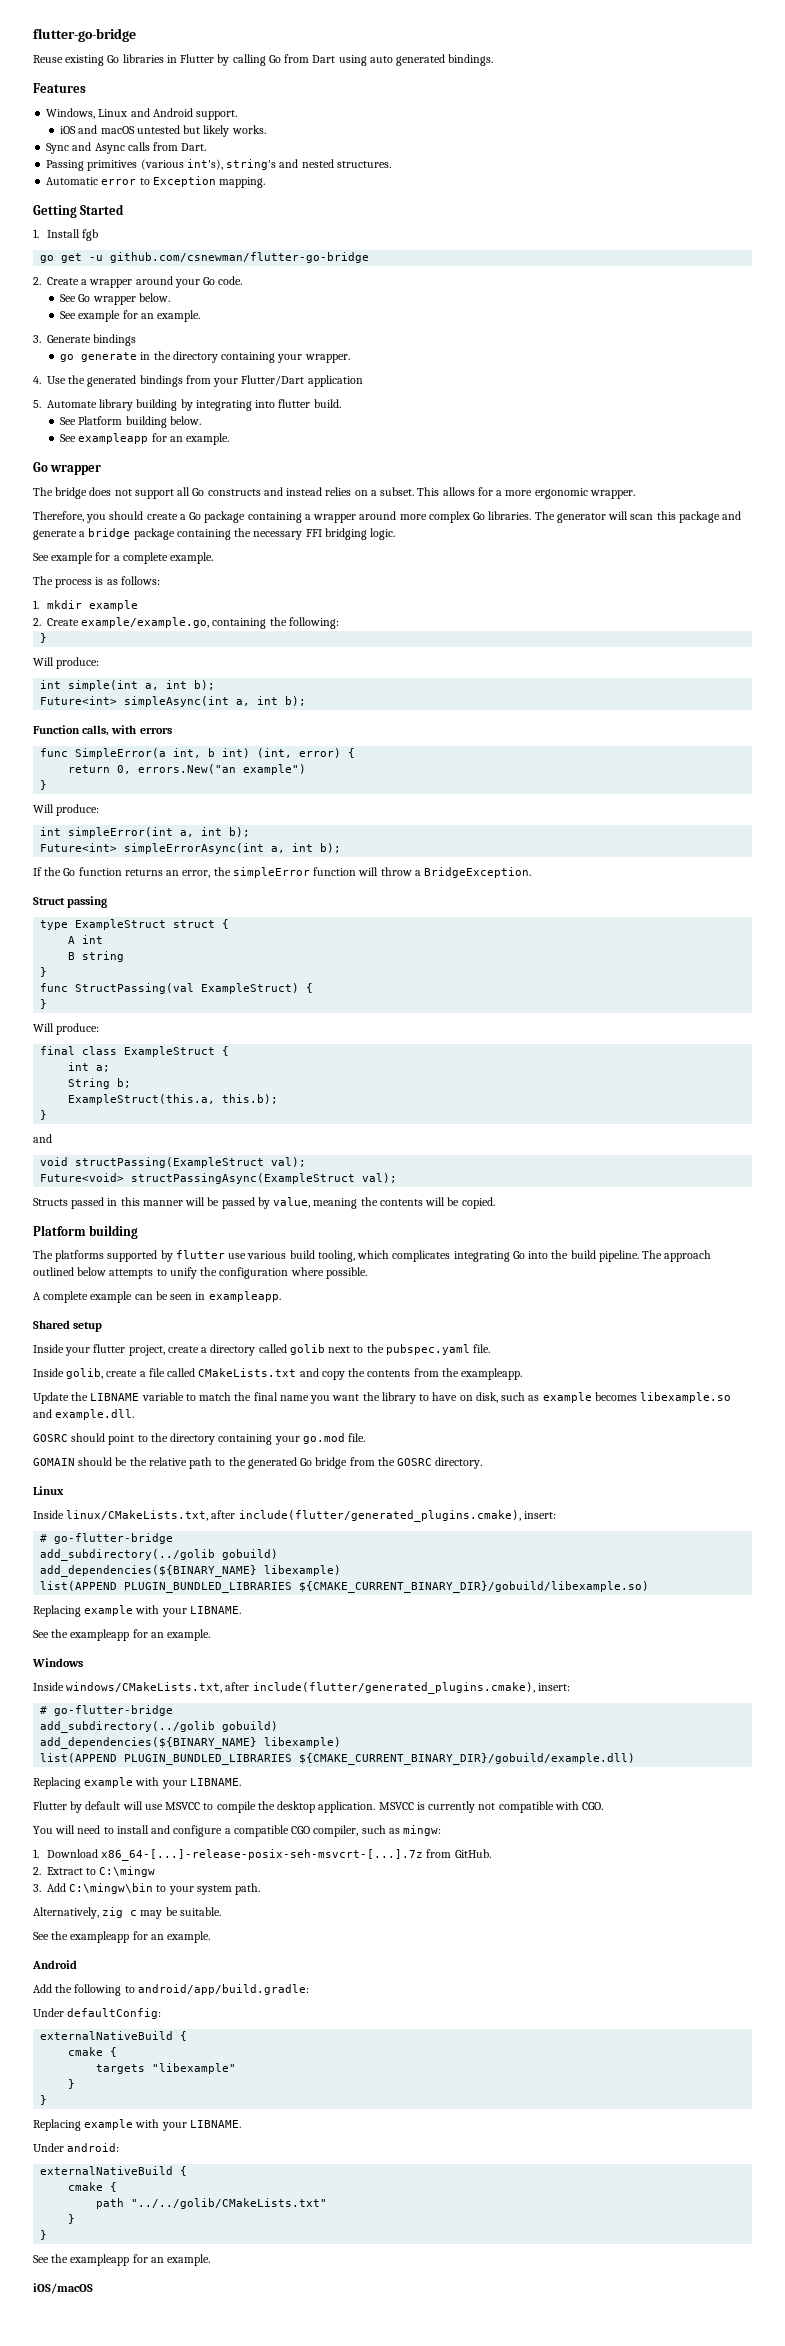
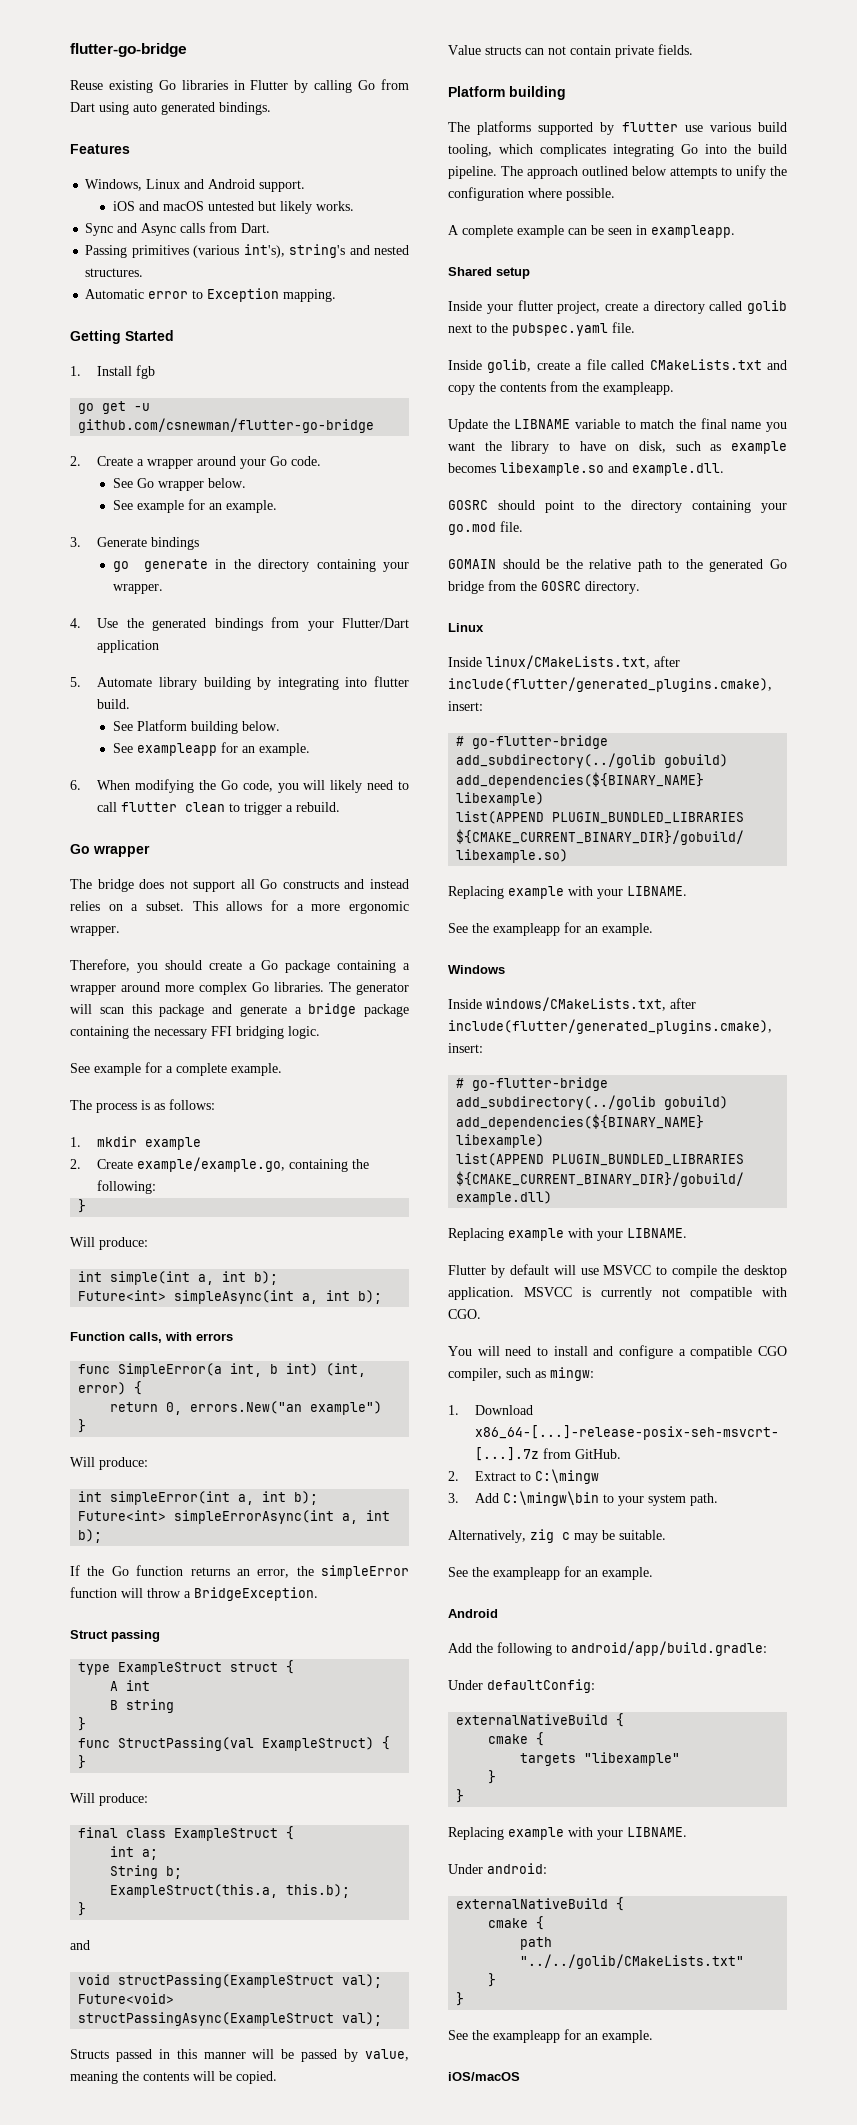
(230, 439) none -> [70,779,409,793] [97,802,341,815] // 6. When modifying the Go code, you will likely need to call flutter clean to trigger a rebuild.
(495, 1203) none -> [448,44,693,58] // Value structs can not contain private fields.

